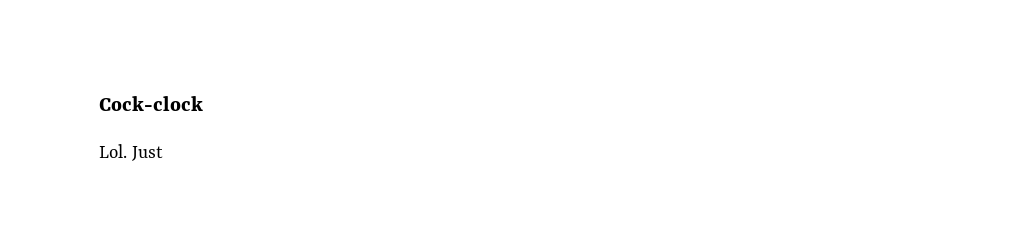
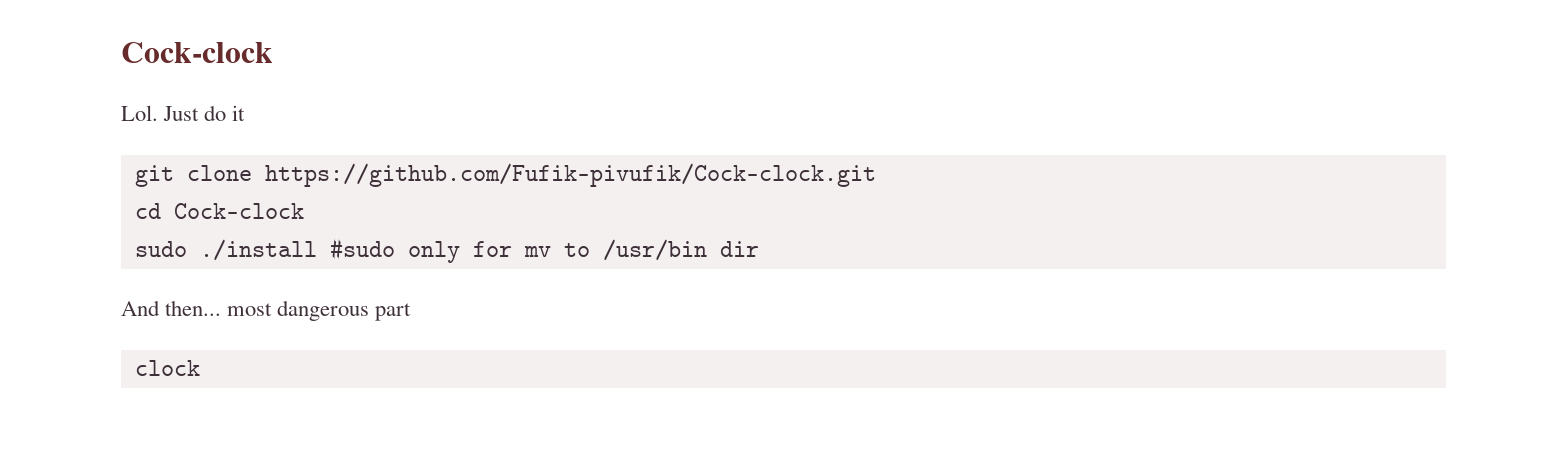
(164, 153) none -> [204,105,246,121] [134,163,876,187] [134,203,304,219] [134,238,759,263] [121,300,412,321] [134,360,200,376] do it // git clone https://github.com/Fufik-pivufik/Cock-clock.git // cd Cock-clock // sudo ./install #sudo only for mv to /usr/bin dir // And then... most dangerous part // clock

